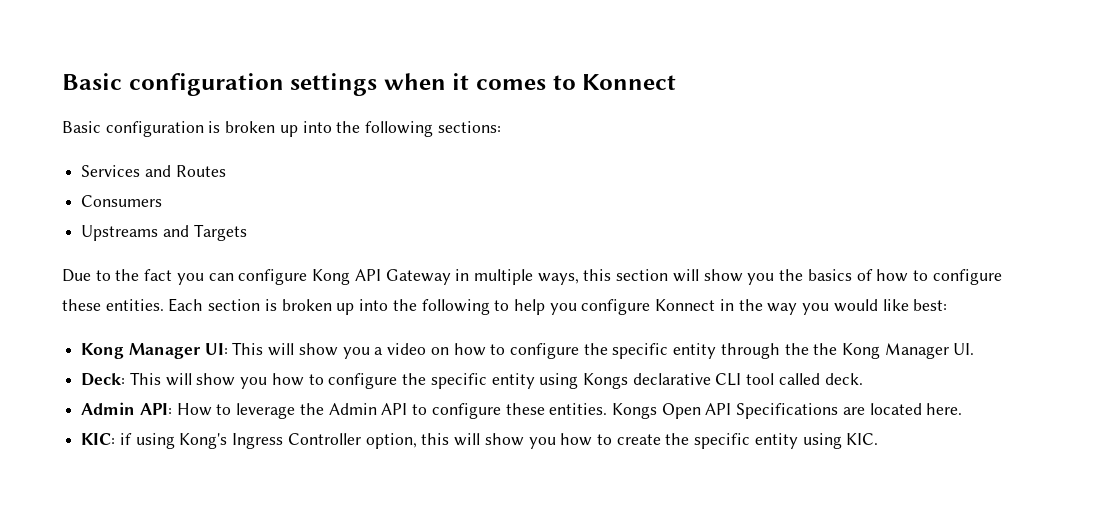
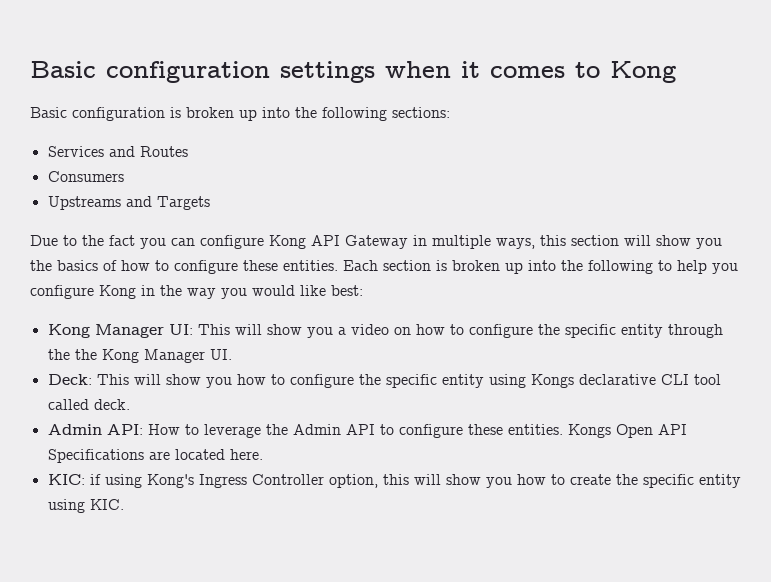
[582,74,677,90] Konnect -> [610,61,676,83] Kong
[655,299,716,311] Konnect -> [99,285,136,299] Kong

